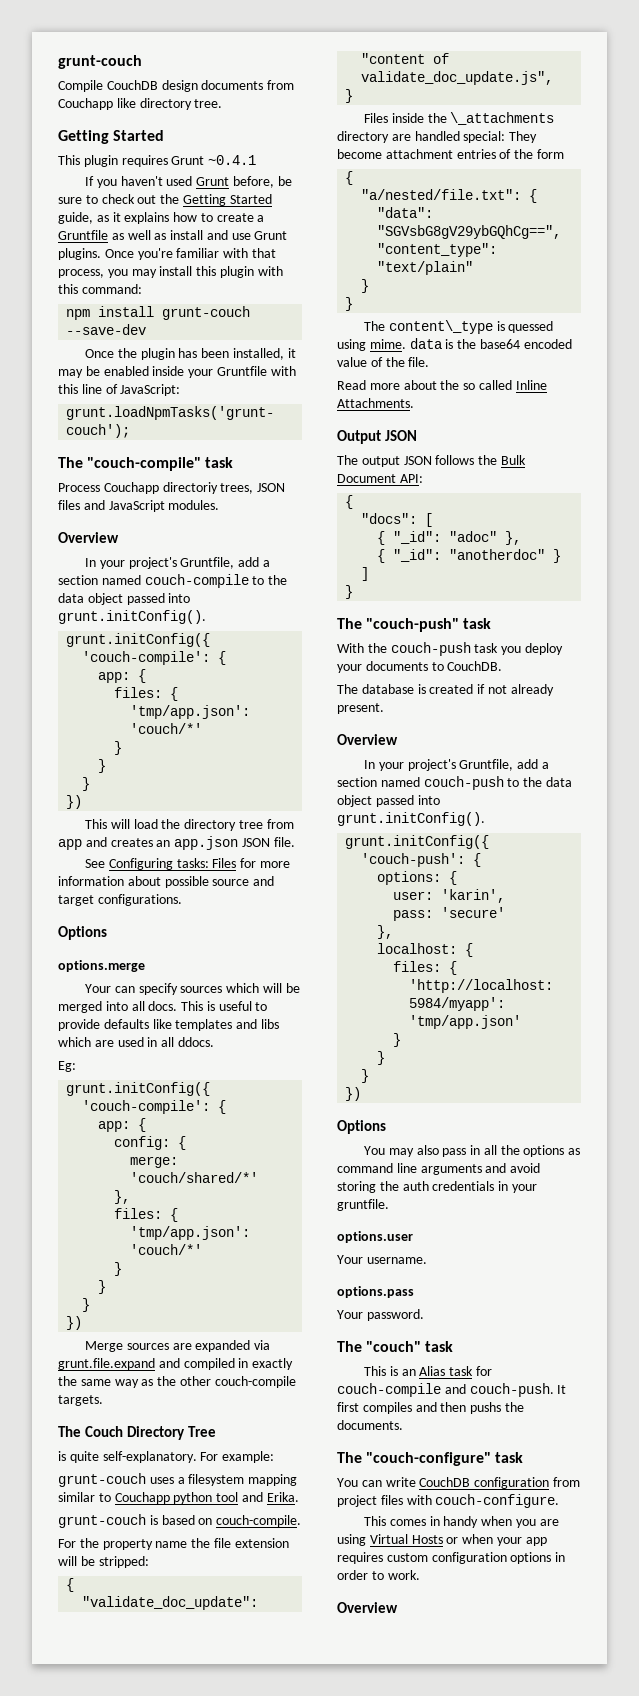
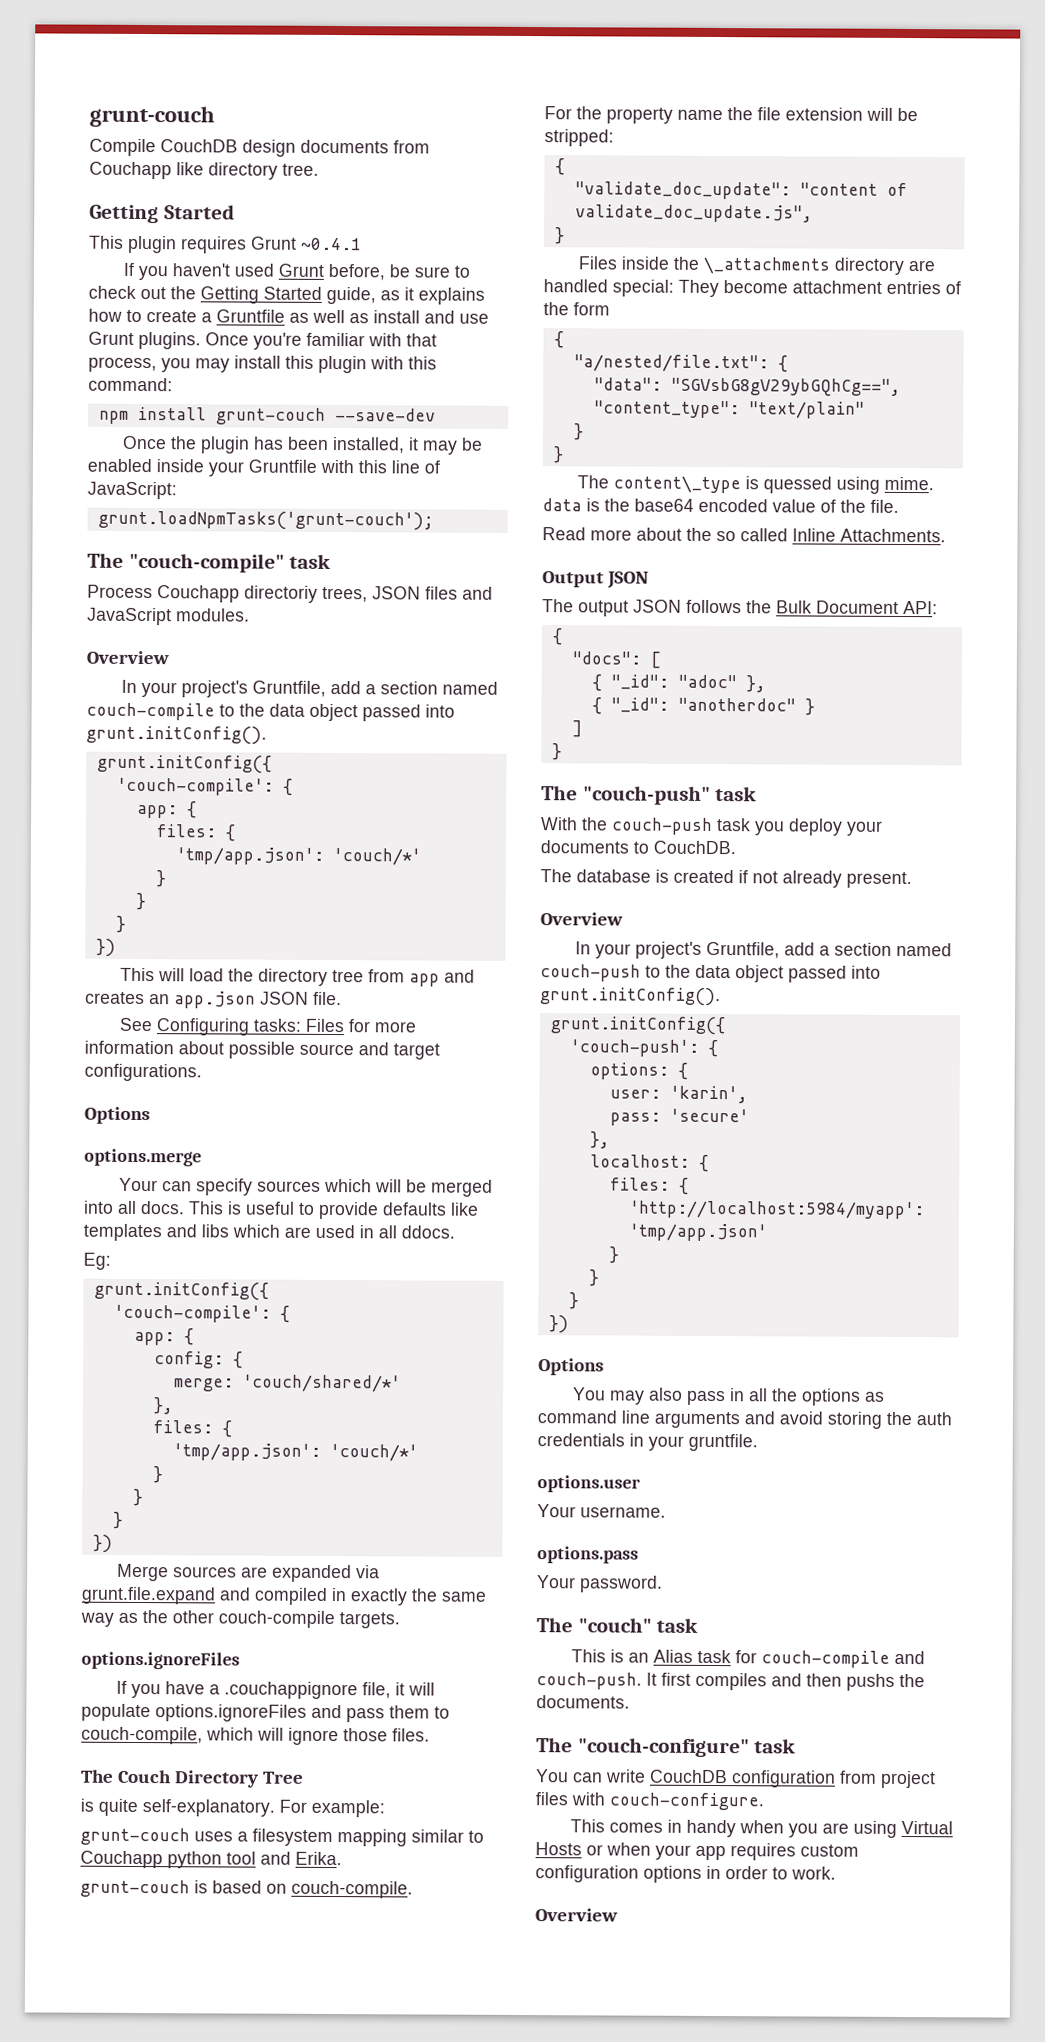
(103, 1400) none -> [81,1651,240,1670] [116,1680,436,1700] [81,1703,450,1723] [81,1726,430,1746] // options.ignoreFiles // If you have a .couchappignore file, it will populate options.ignoreFiles and pass them to couch-compile, which will ignore those files.

